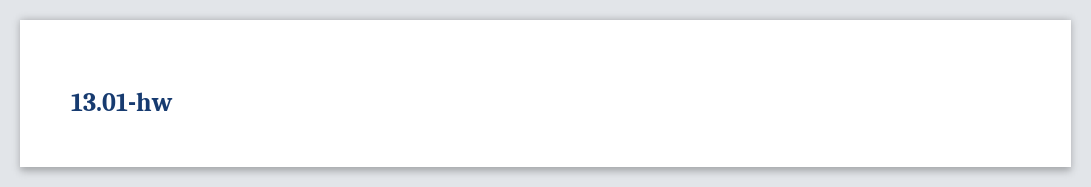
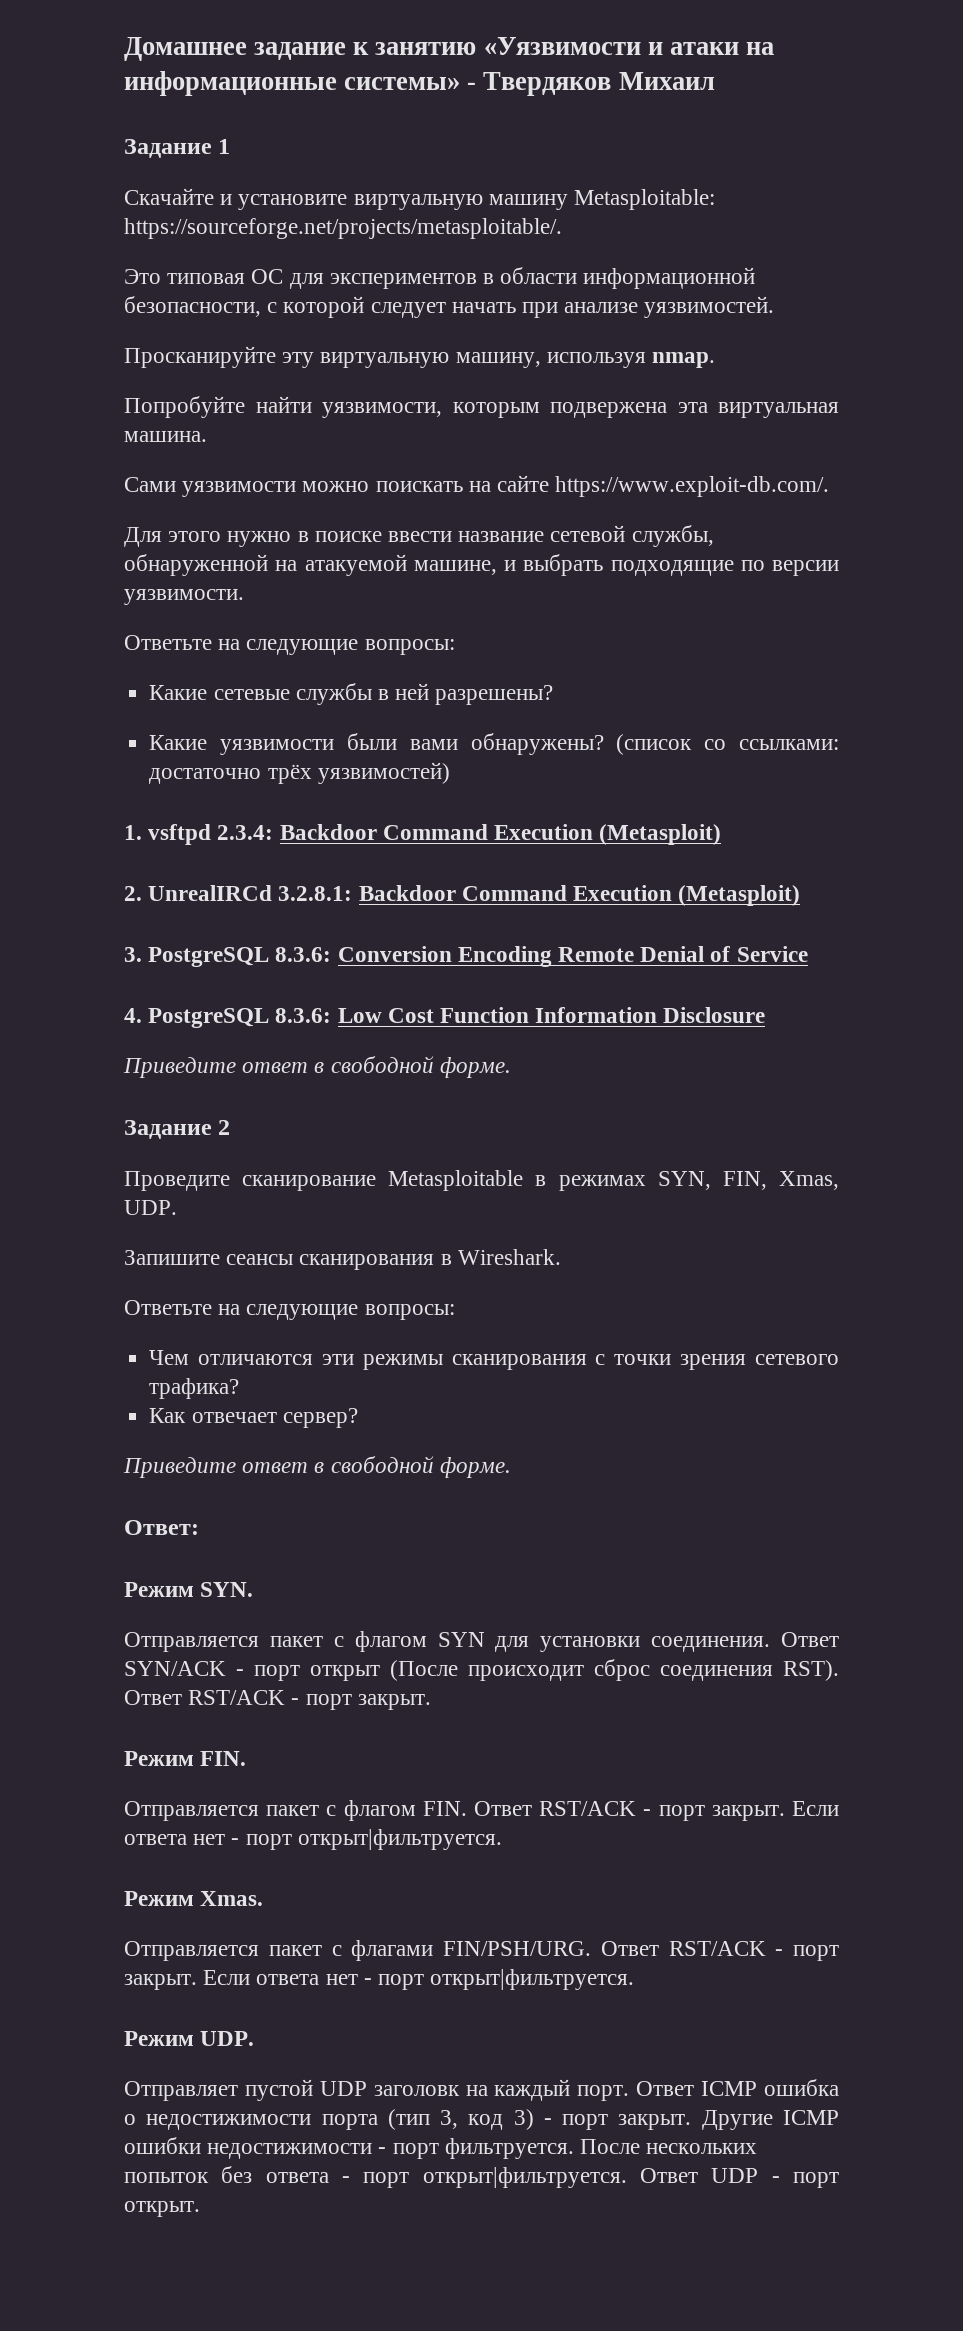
[71,92,173,111] 13.01-hw -> [124,37,775,61] [124,71,715,96] [124,139,231,158] [124,188,716,210] [124,218,562,239] [124,267,756,289] [124,296,775,318] [124,346,716,368] [124,396,839,418] [124,431,207,442] [124,475,830,497] [124,525,714,547] [124,554,839,576] [124,589,244,605] [124,635,455,655] [149,683,554,705] [149,733,839,755] [149,762,450,784] [124,824,722,845] [124,885,801,906] [124,946,808,967] [124,1007,766,1028] [123,1056,511,1078] [124,1120,231,1139] [124,1170,839,1191] [124,1200,177,1215] [124,1249,561,1270] [124,1300,455,1320] [149,1350,839,1370] [149,1378,240,1399] [149,1408,358,1428] [123,1456,511,1478] [124,1520,199,1535] [124,1582,254,1597] [124,1631,839,1652] [124,1659,839,1681] [124,1690,431,1710] [124,1751,247,1766] [124,1800,840,1821] [124,1829,502,1850] [124,1891,264,1906] [124,1940,839,1961] [124,1969,635,1990] [124,2031,255,2046] [124,2079,839,2101] [124,2109,839,2130] [124,2137,758,2159] [124,2166,840,2188] [124,2201,200,2217] Домашнее задание к занятию «Уязвимости и атаки на информационные системы» - Твердяков Михаил // Задание 1 // Скачайте и установите виртуальную машину Metasploitable: https://sourceforge.net/projects/metasploitable/. // Это типовая ОС для экспериментов в области информационной безопасности, с которой следует начать при анализе уязвимостей. // Просканируйте эту виртуальную машину, используя nmap. // Попробуйте найти уязвимости, которым подвержена эта виртуальная машина. // Сами уязвимости можно поискать на сайте https://www.exploit-db.com/. // Для этого нужно в поиске ввести название сетевой службы, обнаруженной на атакуемой машине, и выбрать подходящие по версии уязвимости. // Ответьте на следующие вопросы: // Какие сетевые службы в ней разрешены? // Какие уязвимости были вами обнаружены? (список со ссылками: достаточно трёх уязвимостей) // 1. vsftpd 2.3.4: Backdoor Command Execution (Metasploit) // 2. UnrealIRCd 3.2.8.1: Backdoor Command Execution (Metasploit) // 3. PostgreSQL 8.3.6: Conversion Encoding Remote Denial of Service // 4. PostgreSQL 8.3.6: Low Cost Function Information Disclosure // Приведите ответ в свободной форме. // Задание 2 // Проведите сканирование Metasploitable в режимах SYN, FIN, Xmas, UDP. // Запишите сеансы сканирования в Wireshark. // Ответьте на следующие вопросы: // Чем отличаются эти режимы сканирования с точки зрения сетевого трафика? // Как отвечает сервер? // Приведите ответ в свободной форме. // Ответ: // Режим SYN. // Отправляется пакет с флагом SYN для установки соединения. Ответ SYN/ACK - порт открыт (После происходит сброс соединения RST). Ответ RST/ACK - порт закрыт. // Режим FIN. // Отправляется пакет с флагом FIN. Ответ RST/ACK - порт закрыт. Если ответа нет - порт открыт|фильтруется. // Режим Xmas. // Отправляется пакет с флагами FIN/PSH/URG. Ответ RST/ACK - порт закрыт. Если ответа нет - порт открыт|фильтруется. // Режим UDP. // Отправляет пустой UDP заголовк на каждый порт. Ответ ICMP ошибка о недостижимости порта (тип 3, код 3) - порт закрыт. Другие ICMP ошибки недостижимости - порт фильтруется. После нескольких попыток без ответа - порт открыт|фильтруется. Ответ UDP - порт открыт.

